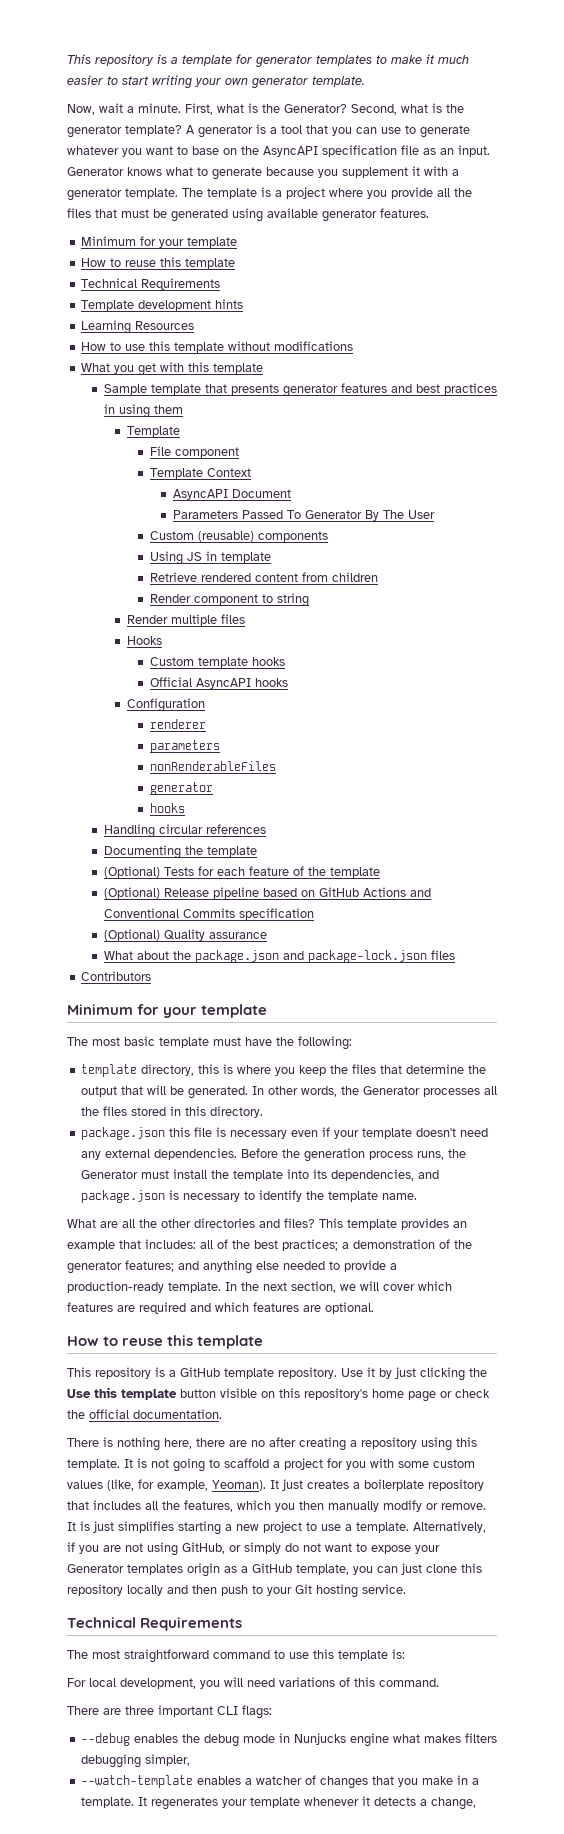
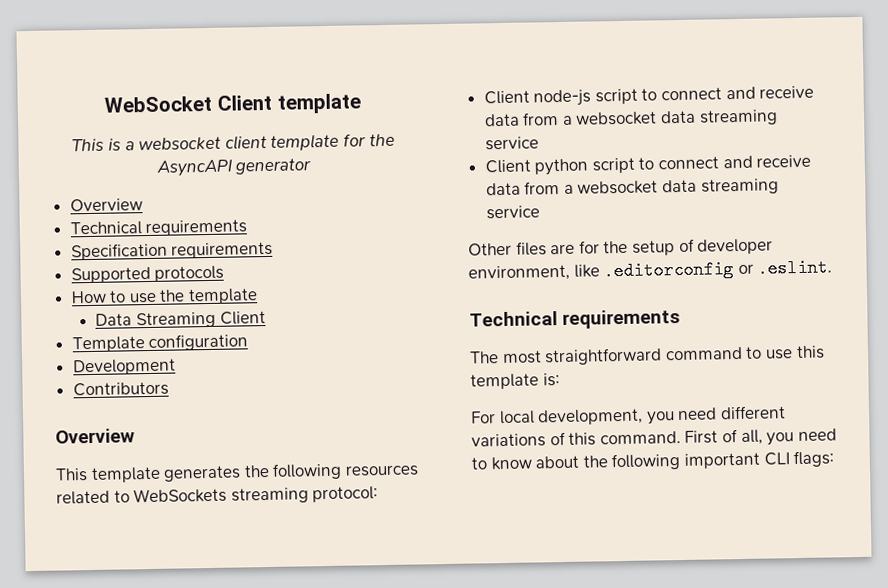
[67,54,469,68] [67,75,365,89] [67,103,464,115] [67,124,470,138] [67,145,490,157] [67,166,459,180] [67,187,472,201] [67,208,429,222] [80,236,237,248] [80,257,235,269] [80,278,220,290] [80,299,243,311] [80,320,194,334] [80,341,353,353] [80,362,263,376] [103,383,497,397] [103,404,183,418] [126,426,180,437] [149,446,239,458] [149,468,251,479] [172,489,291,500] [172,510,435,521] [149,531,328,542] [149,551,271,565] [149,572,378,582] [149,593,309,607] [126,614,245,626] [126,636,162,645] [149,657,285,668] [149,677,288,689] [126,698,205,712] [149,719,206,729] [149,740,220,753] [149,761,276,771] [149,782,213,795] [149,803,185,813] [103,824,266,838] [103,845,257,859] [103,866,380,878] [103,887,431,899] [103,908,314,920] [103,929,267,941] [103,950,455,963] [80,971,151,981] [67,1004,268,1018] [67,1036,352,1050] [80,1064,486,1077] [80,1085,497,1099] [80,1106,263,1118] [80,1127,488,1140] [80,1148,466,1162] [80,1169,439,1181] [80,1190,417,1203] [67,1218,467,1230] [67,1239,472,1251] [67,1260,397,1274] [67,1281,452,1293] [67,1302,374,1314] [67,1335,264,1349] [67,1367,487,1381] [67,1387,490,1402] [67,1409,222,1419] [67,1437,477,1451] [67,1458,475,1472] [67,1479,484,1491] [67,1500,486,1512] [67,1521,486,1535] [67,1542,440,1556] [67,1563,482,1577] [67,1584,406,1598] [67,1617,243,1631] This repository is a template for generator templates to make it much easier to start writing your own generator template. // Now, wait a minute. First, what is the Generator? Second, what is the generator template? A generator is a tool that you can use to generate whatever you want to base on the AsyncAPI specification file as an input. Generator knows what to generate because you supplement it with a generator template. The template is a project where you provide all the files that must be generated using available generator features. // Minimum for your template // How to reuse this template // Technical Requirements // Template development hints // Learning Resources // How to use this template without modifications // What you get with this template // Sample template that presents generator features and best practices in using them // Template // File component // Template Context // AsyncAPI Document // Parameters Passed To Generator By The User // Custom (reusable) components // Using JS in template // Retrieve rendered content from children // Render component to string // Render multiple files // Hooks // Custom template hooks // Official AsyncAPI hooks // Configuration // renderer // parameters // nonRenderableFiles // generator // hooks // Handling circular references // Documenting the template // (Optional) Tests for each feature of the template // (Optional) Release pipeline based on GitHub Actions and Conventional Commits specification // (Optional) Quality assurance // What about the package.json and package-lock.json files // Contributors // Minimum for your template // The most basic template must have the following: // template directory, this is where you keep the files that determine the output that will be generated. In other words, the Generator processes all the files stored in this directory. // package.json this file is necessary even if your template doesn't need any external dependencies. Before the generation process runs, the Generator must install the template into its dependencies, and package.json is necessary to identify the template name. // What are all the other directories and files? This template provides an example that includes: all of the best practices; a demonstration of the generator features; and anything else needed to provide a production-ready template. In the next section, we will cover which features are required and which features are optional. // How to reuse this template // This repository is a GitHub template repository. Use it by just clicking the Use this template button visible on this repository's home page or check the official documentation. // There is nothing here, there are no after creating a repository using this template. It is not going to scaffold a project for you with some custom values (like, for example, Yeoman). It just creates a boilerplate repository that includes all the features, which you then manually modify or remove. It is just simplifies starting a new project to use a template. Alternatively, if you are not using GitHub, or simply do not want to expose your Generator templates origin as a GitHub template, you can just clone this repository locally and then push to your Git hosting service. // Technical Requirements -> [104,93,361,114] [72,133,395,152] [155,158,312,177] [69,198,143,212] [69,219,248,237] [70,241,274,261] [70,265,225,284] [70,288,259,305] [95,311,266,329] [71,333,249,353] [72,358,176,376] [72,381,169,397] [55,428,135,444] [55,462,419,484] [56,486,379,505] [483,85,815,107] [483,109,778,127] [484,136,539,151] [484,154,812,176] [485,178,779,196] [485,205,540,220] [468,238,774,256] [468,258,833,282] [469,309,681,329] WebSocket Client template // This is a websocket client template for the AsyncAPI generator // Overview // Technical requirements // Specification requirements // Supported protocols // How to use the template // Data Streaming Client // Template configuration // Development // Contributors // Overview // This template generates the following resources related to WebSockets streaming protocol: // Client node-js script to connect and receive data from a websocket data streaming service // Client python script to connect and receive data from a websocket data streaming service // Other files are for the setup of developer environment, like .editorconfig or .eslint. // Technical requirements
[224,1677,275,1687] will need -> [677,405,786,421] need different
[67,1705,272,1719] [80,1733,497,1747] [80,1754,190,1768] [80,1775,479,1789] [80,1796,476,1810] // There are three important CLI flags: // --debug enables the debug mode in Nunjucks engine what makes filters debugging simpler, // --watch-template enables a watcher of changes that you make in a template. It regenerates your template whenever it detects a change, -> [684,428,837,446] [471,450,835,471] First of all, you need to know about the following important CLI flags:

